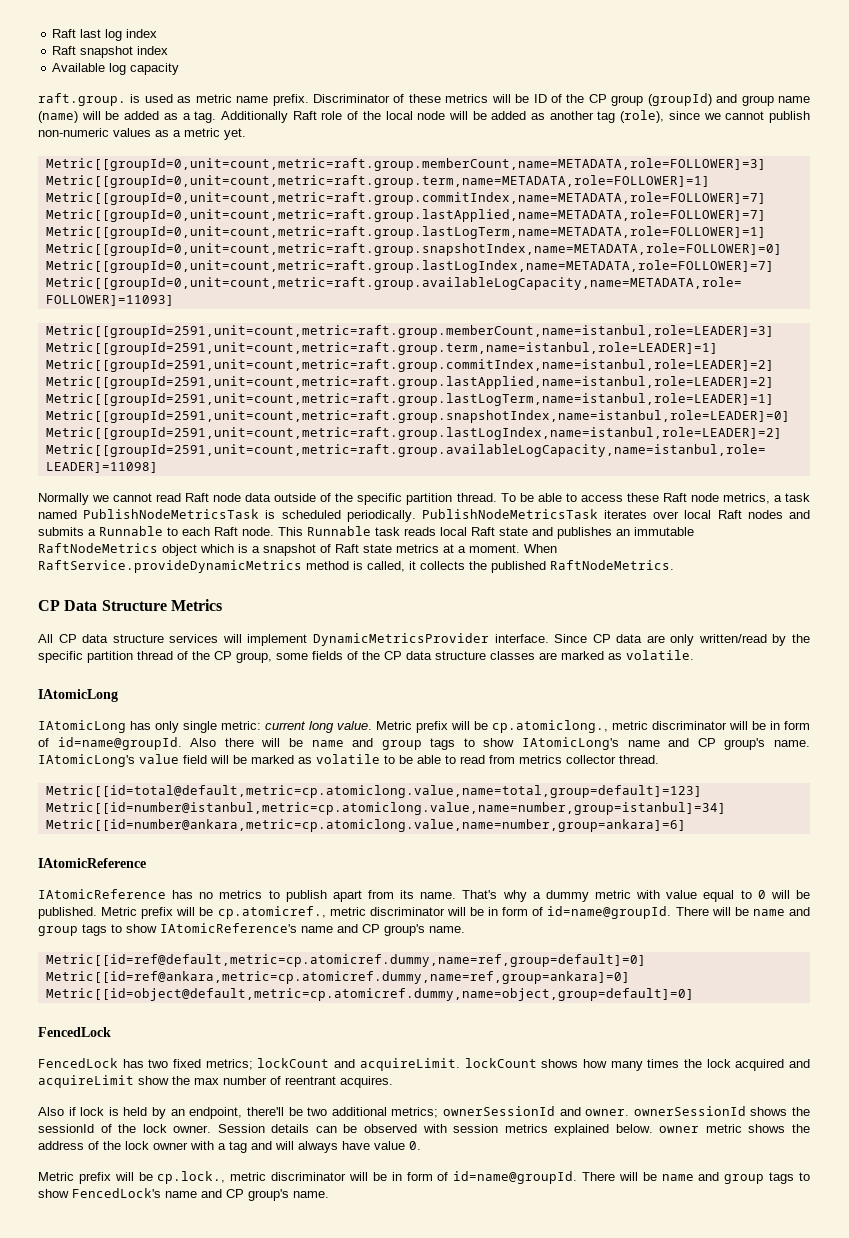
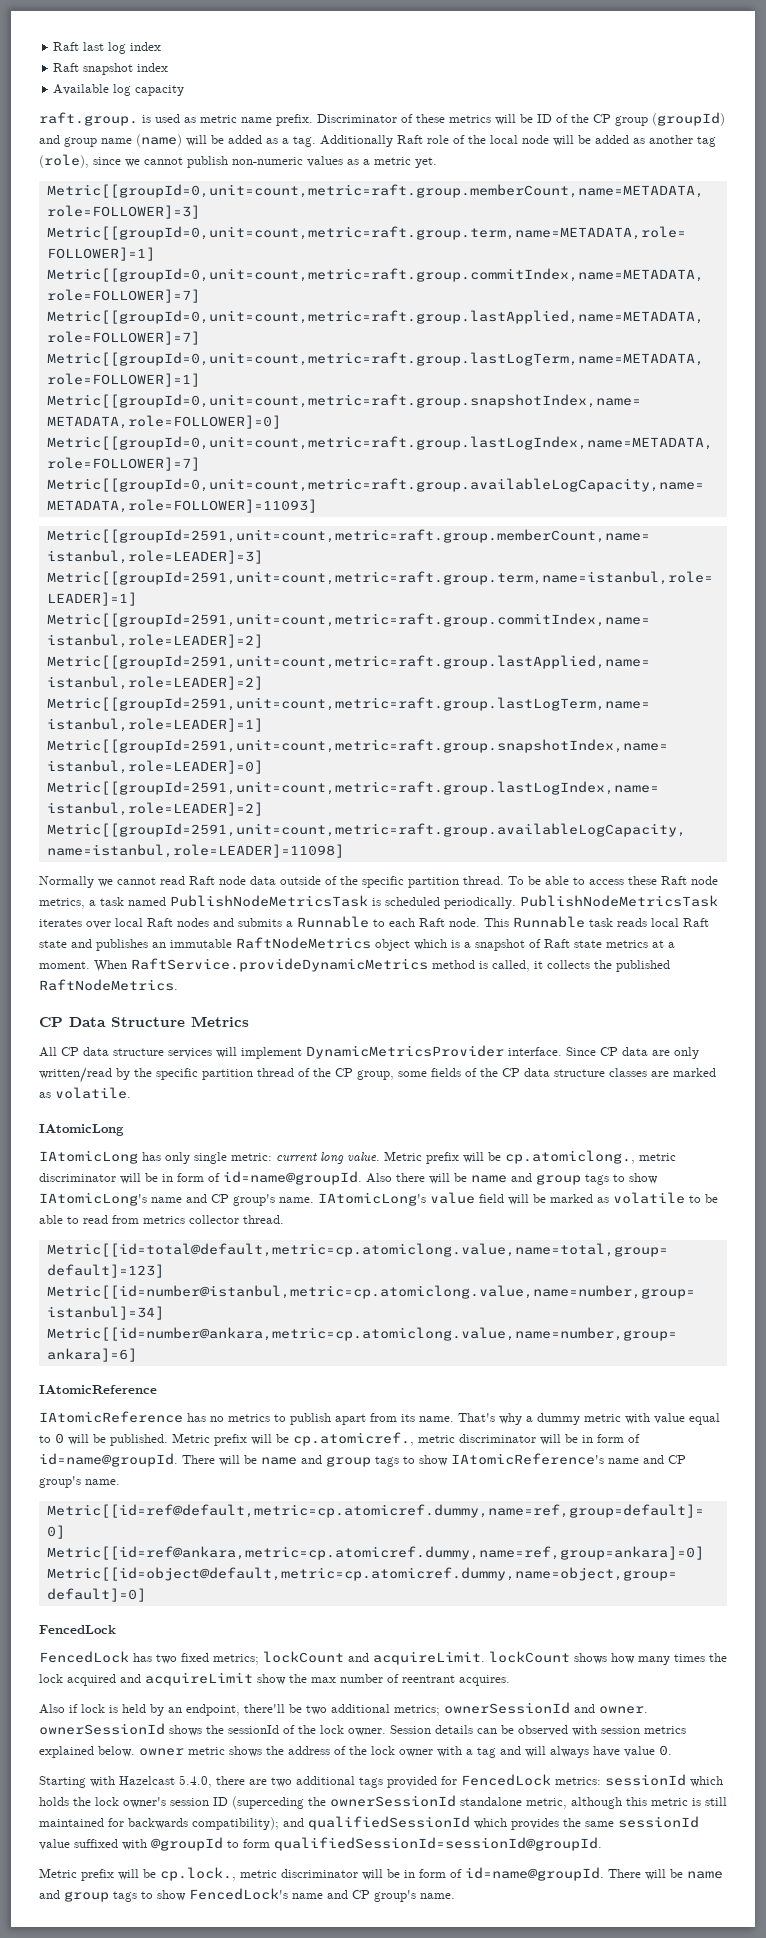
(421, 1145) none -> [39,1774,723,1788] [39,1795,727,1809] [39,1816,699,1830] [39,1837,602,1851] // Starting with Hazelcast 5.4.0, there are two additional tags provided for FencedLock metrics: sessionId which holds the lock owner's session ID (superceding the ownerSessionId standalone metric, although this metric is still maintained for backwards compatibility); and qualifiedSessionId which provides the same sessionId value suffixed with @groupId to form qualifiedSessionId=sessionId@groupId.

